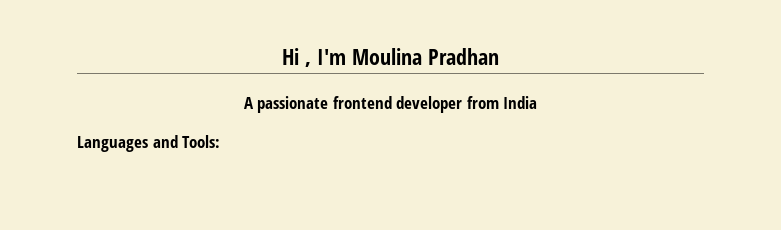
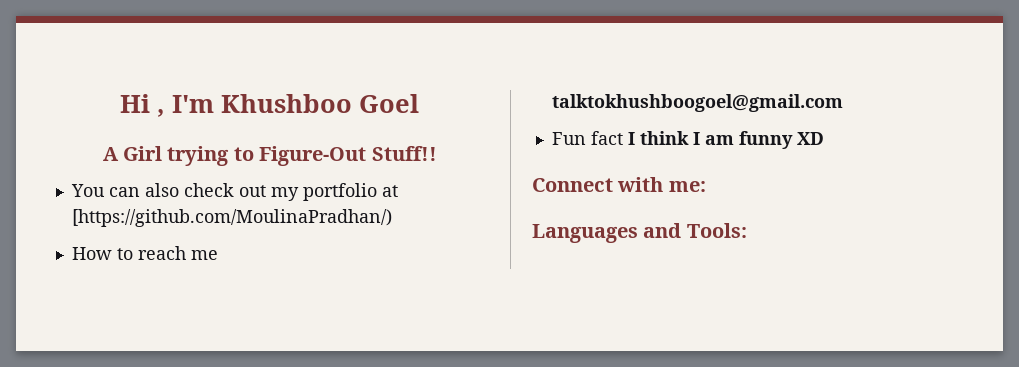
[351,48,499,65] Moulina Pradhan -> [221,94,419,113] Khushboo Goel
[257,96,538,113] passionate frontend developer from India -> [122,146,437,166] [70,183,398,201] [71,209,392,227] [71,246,218,260] [551,94,843,112] [551,131,824,149] [532,177,706,192] Girl trying to Figure-Out Stuff!! // You can also check out my portfolio at [https://github.com/MoulinaPradhan/) // How to reach me talktokhushboogoel@gmail.com // Fun fact I think I am funny XD // Connect with me:

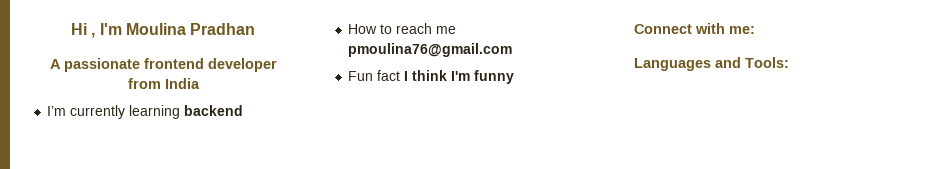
[221,94,419,113] Khushboo Goel -> [125,23,256,35] Moulina Pradhan
[122,146,437,166] [70,183,398,201] [71,209,392,227] Girl trying to Figure-Out Stuff!! // You can also check out my portfolio at [https://github.com/MoulinaPradhan/) -> [63,58,277,72] [127,78,200,89] [47,105,244,119] passionate frontend developer from India // I’m currently learning backend
[551,94,843,112] talktokhushboogoel@gmail.com -> [348,43,513,57] pmoulina76@gmail.com
[692,132,734,145] I am -> [451,71,471,81] I'm
[796,132,824,145] XD -> (515, 77) none

